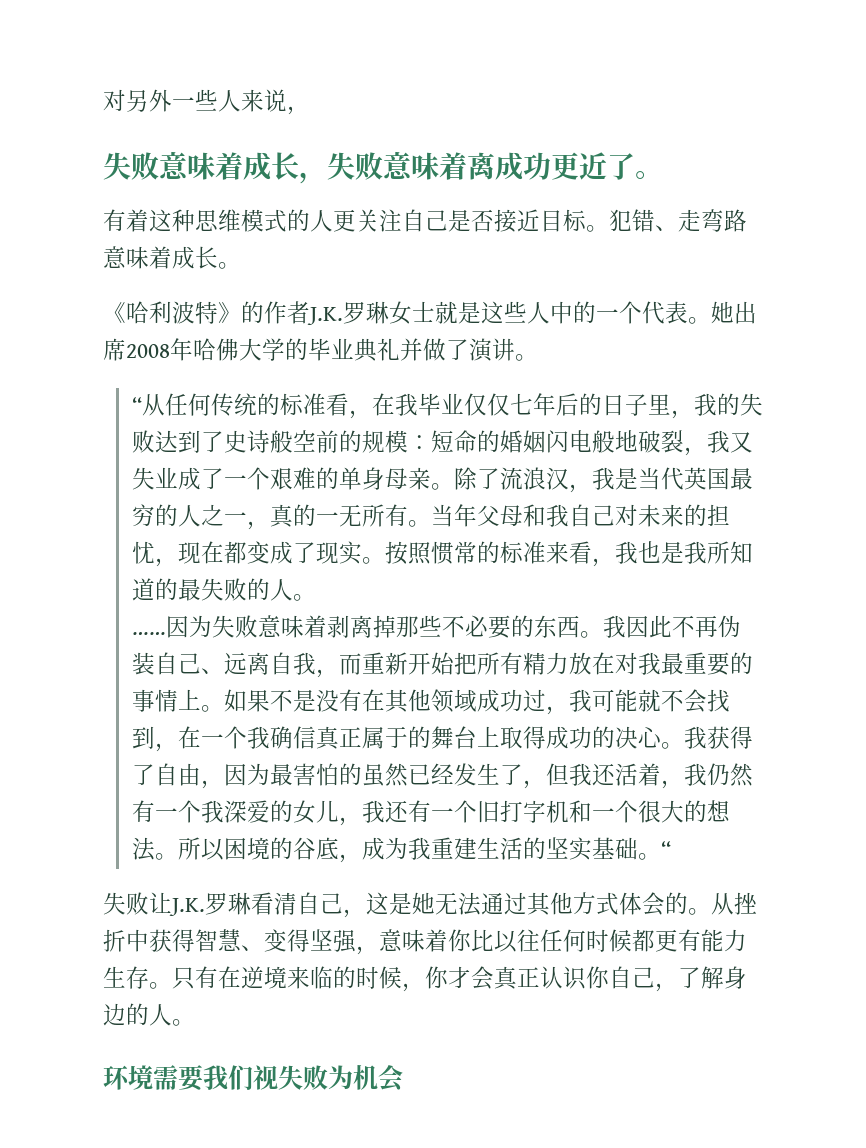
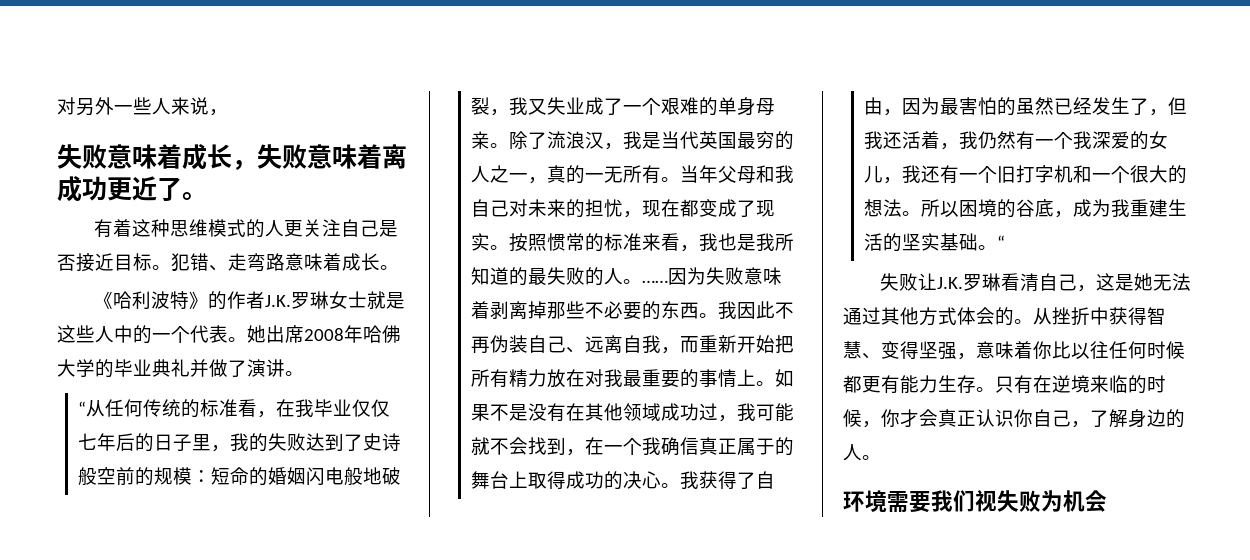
(316, 597) // -> (642, 281) none

